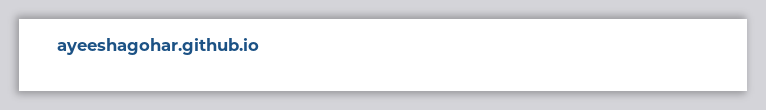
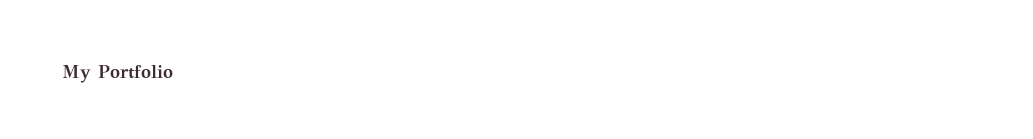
[57,38,259,55] ayeeshagohar.github.io -> [62,65,173,83] My Portfolio

